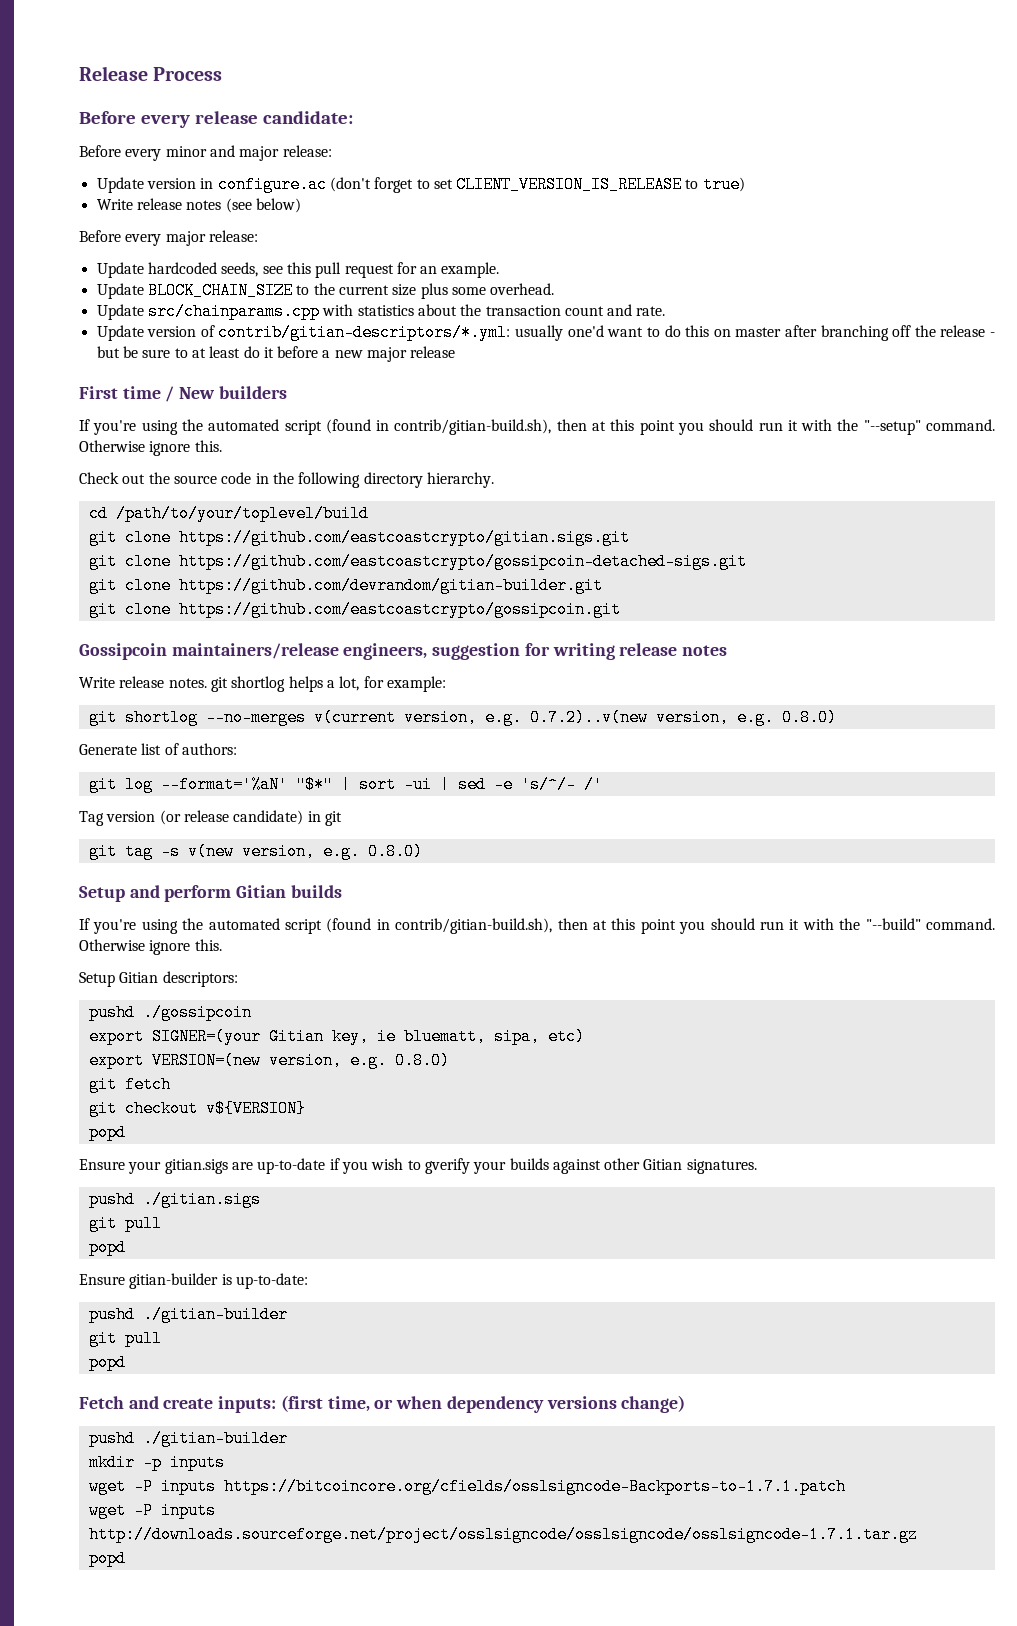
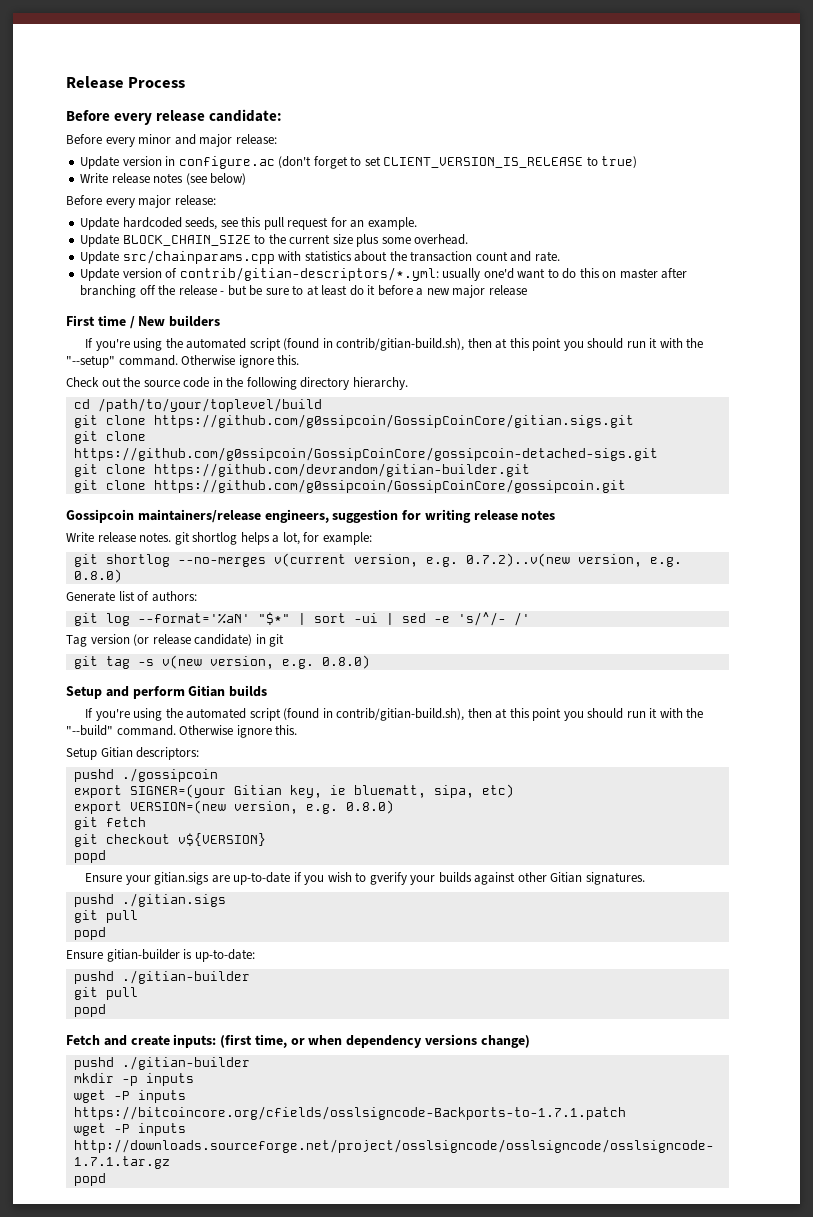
[178,529,630,546] [88,553,747,570] https://github.com/eastcoastcrypto/gitian.sigs.git // git clone https://github.com/eastcoastcrypto/gossipcoin-detached-sigs.git -> [153,414,634,428] [73,431,146,444] [73,447,658,461] https://github.com/g0ssipcoin/GossipCoinCore/gitian.sigs.git // git clone https://github.com/g0ssipcoin/GossipCoinCore/gossipcoin-detached-sigs.git
[178,601,621,618] https://github.com/eastcoastcrypto/gossipcoin.git -> [153,479,626,493] https://github.com/g0ssipcoin/GossipCoinCore/gossipcoin.git

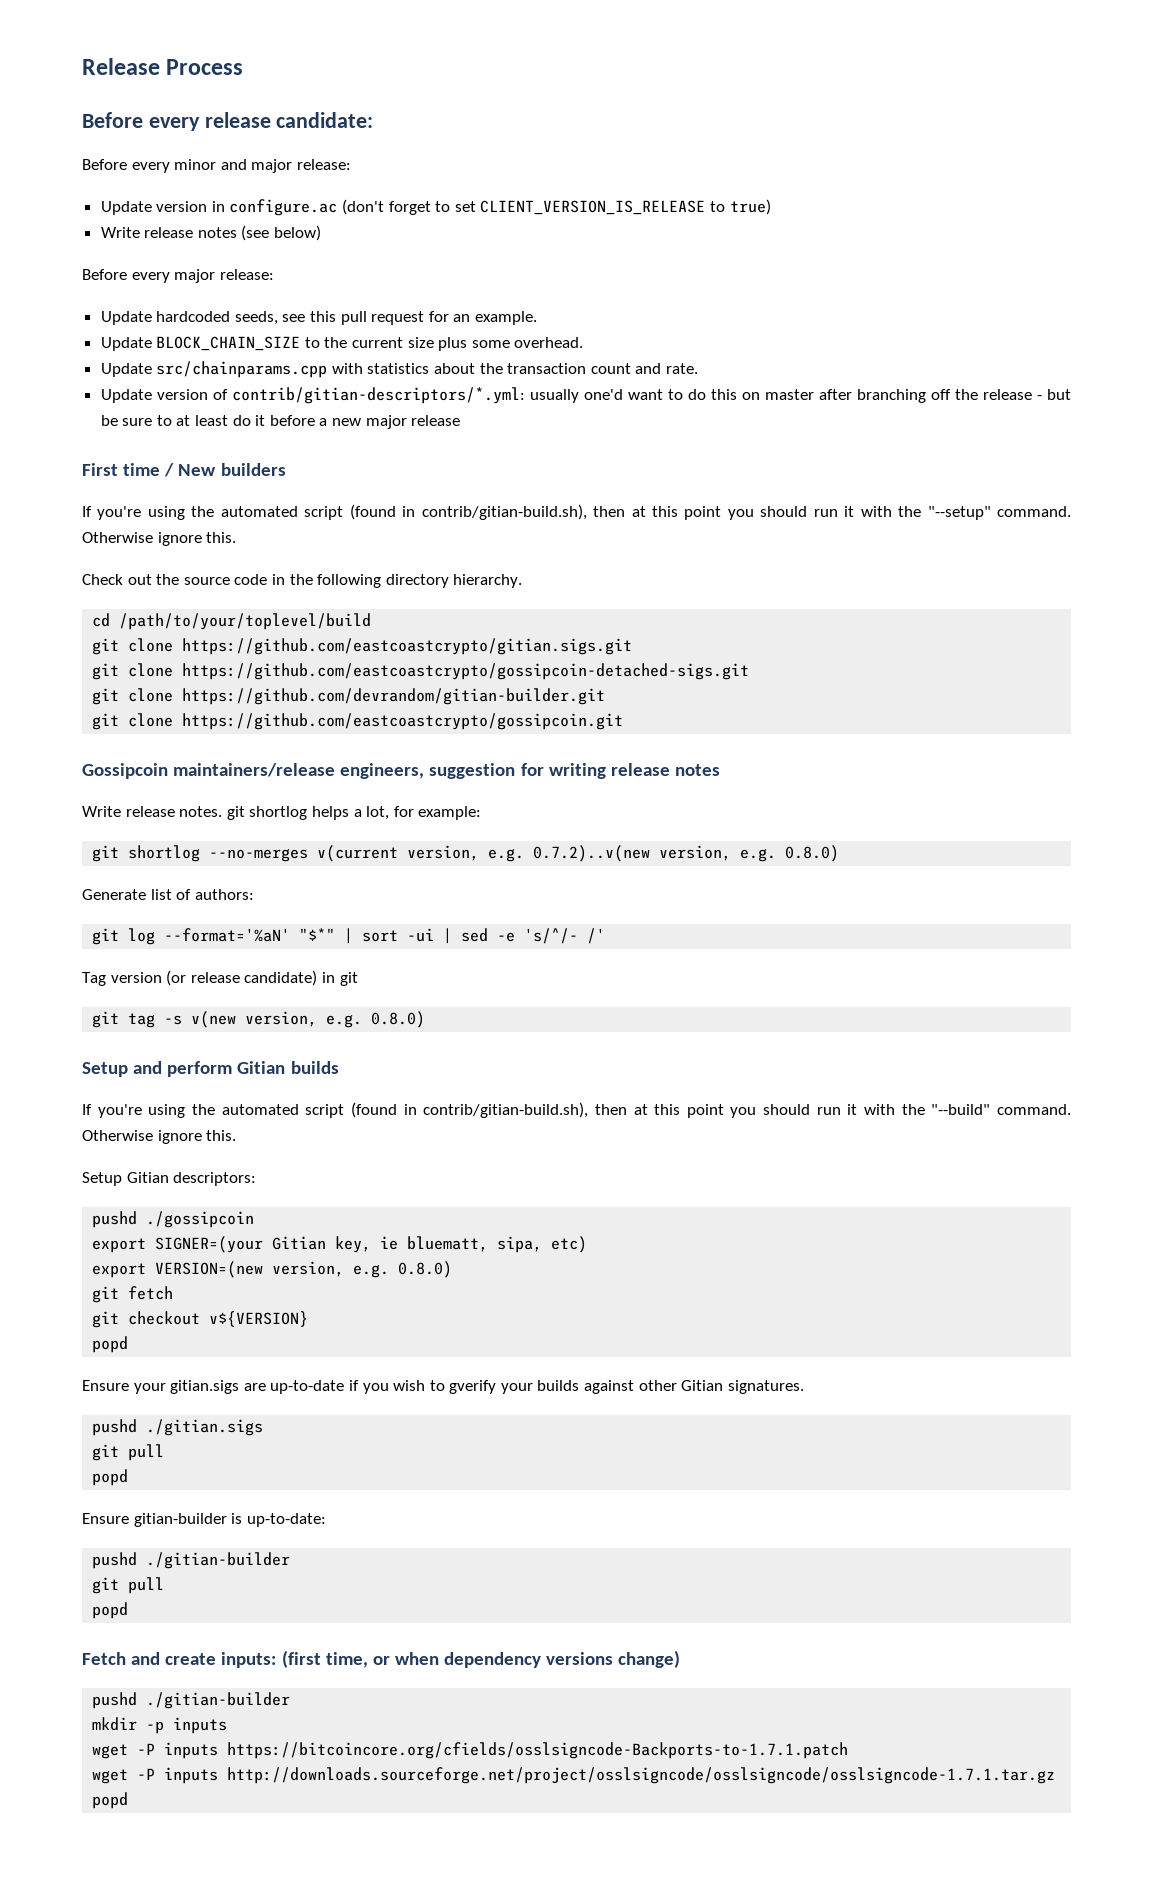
[153,414,634,428] [73,431,146,444] [73,447,658,461] https://github.com/g0ssipcoin/GossipCoinCore/gitian.sigs.git // git clone https://github.com/g0ssipcoin/GossipCoinCore/gossipcoin-detached-sigs.git -> [182,638,633,655] [92,663,750,680] https://github.com/eastcoastcrypto/gitian.sigs.git // git clone https://github.com/eastcoastcrypto/gossipcoin-detached-sigs.git
[153,479,626,493] https://github.com/g0ssipcoin/GossipCoinCore/gossipcoin.git -> [182,713,624,730] https://github.com/eastcoastcrypto/gossipcoin.git

